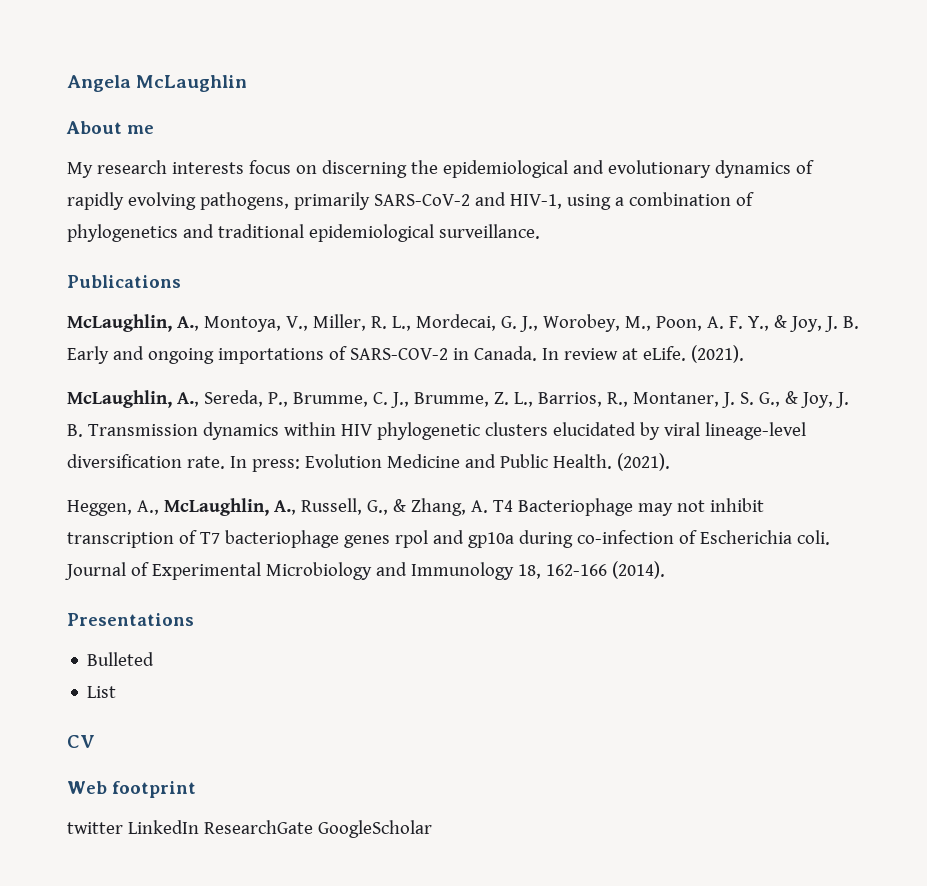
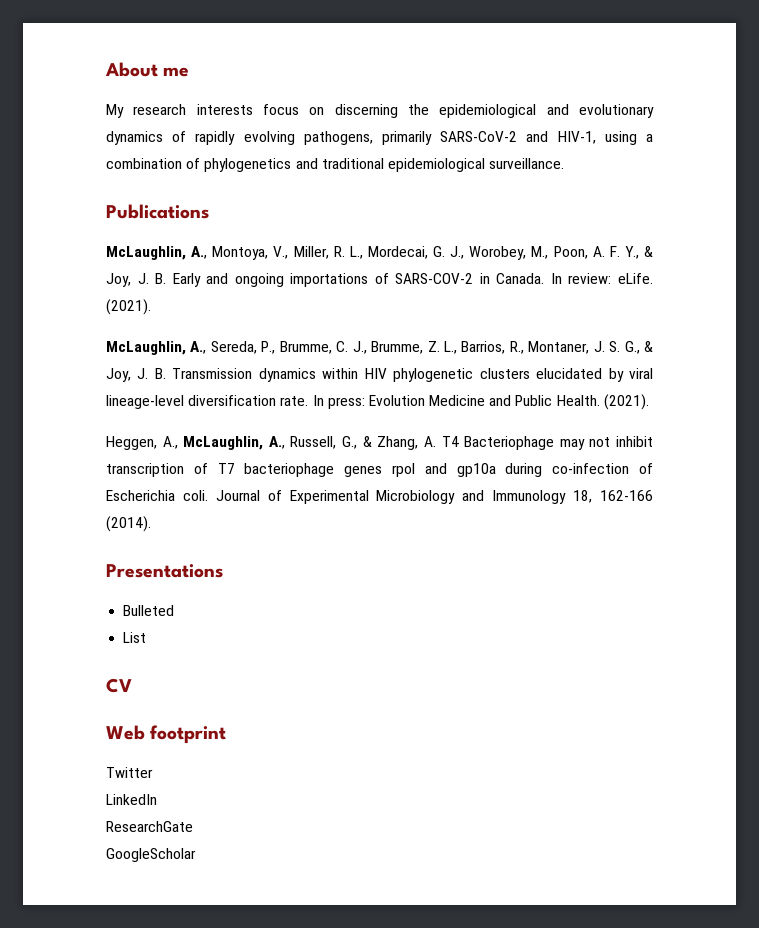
[67,75,248,92] Angela McLaughlin // -> (105, 69) none
[563,348,638,360] review at -> [568,273,612,284] review:
[67,822,123,834] twitter -> [106,767,153,778] Twitter //
(199, 827) none -> (157, 799) //
(313, 827) none -> (193, 826) //

